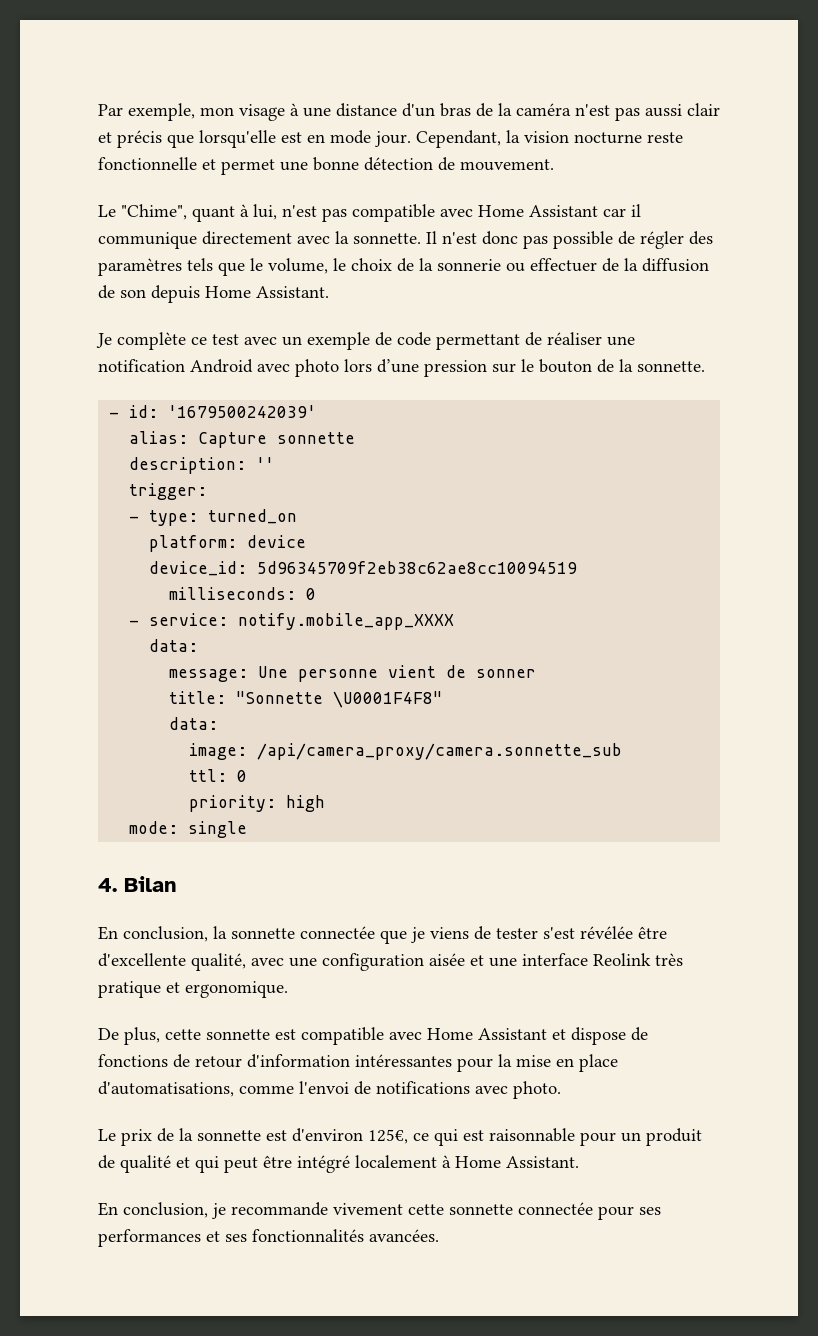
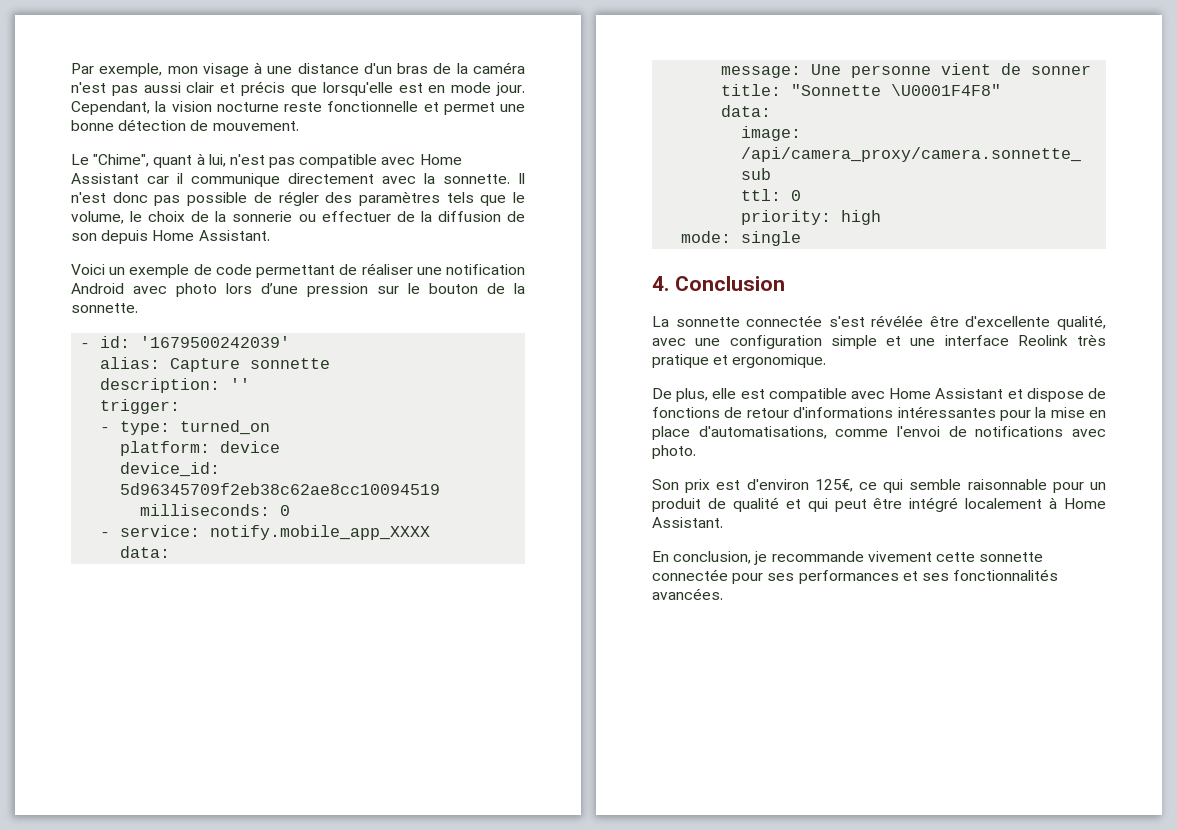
[96,332,277,350] Je complète ce test avec -> [71,264,105,275] Voici
[124,876,177,892] [98,926,538,944] Bilan // En conclusion, la sonnette connectée que je viens de tester -> [674,276,785,291] [652,315,823,327] Conclusion // La sonnette connectée
[429,953,465,966] aisée -> [830,335,877,349] simple
[165,1029,270,1040] cette sonnette -> [712,388,737,399] elle
[247,1054,350,1068] d'information -> [793,407,894,418] d'informations
[98,1128,261,1146] Le prix de la sonnette -> [652,479,711,493] Son prix
[463,1130,484,1141] est -> [909,479,962,490] semble

